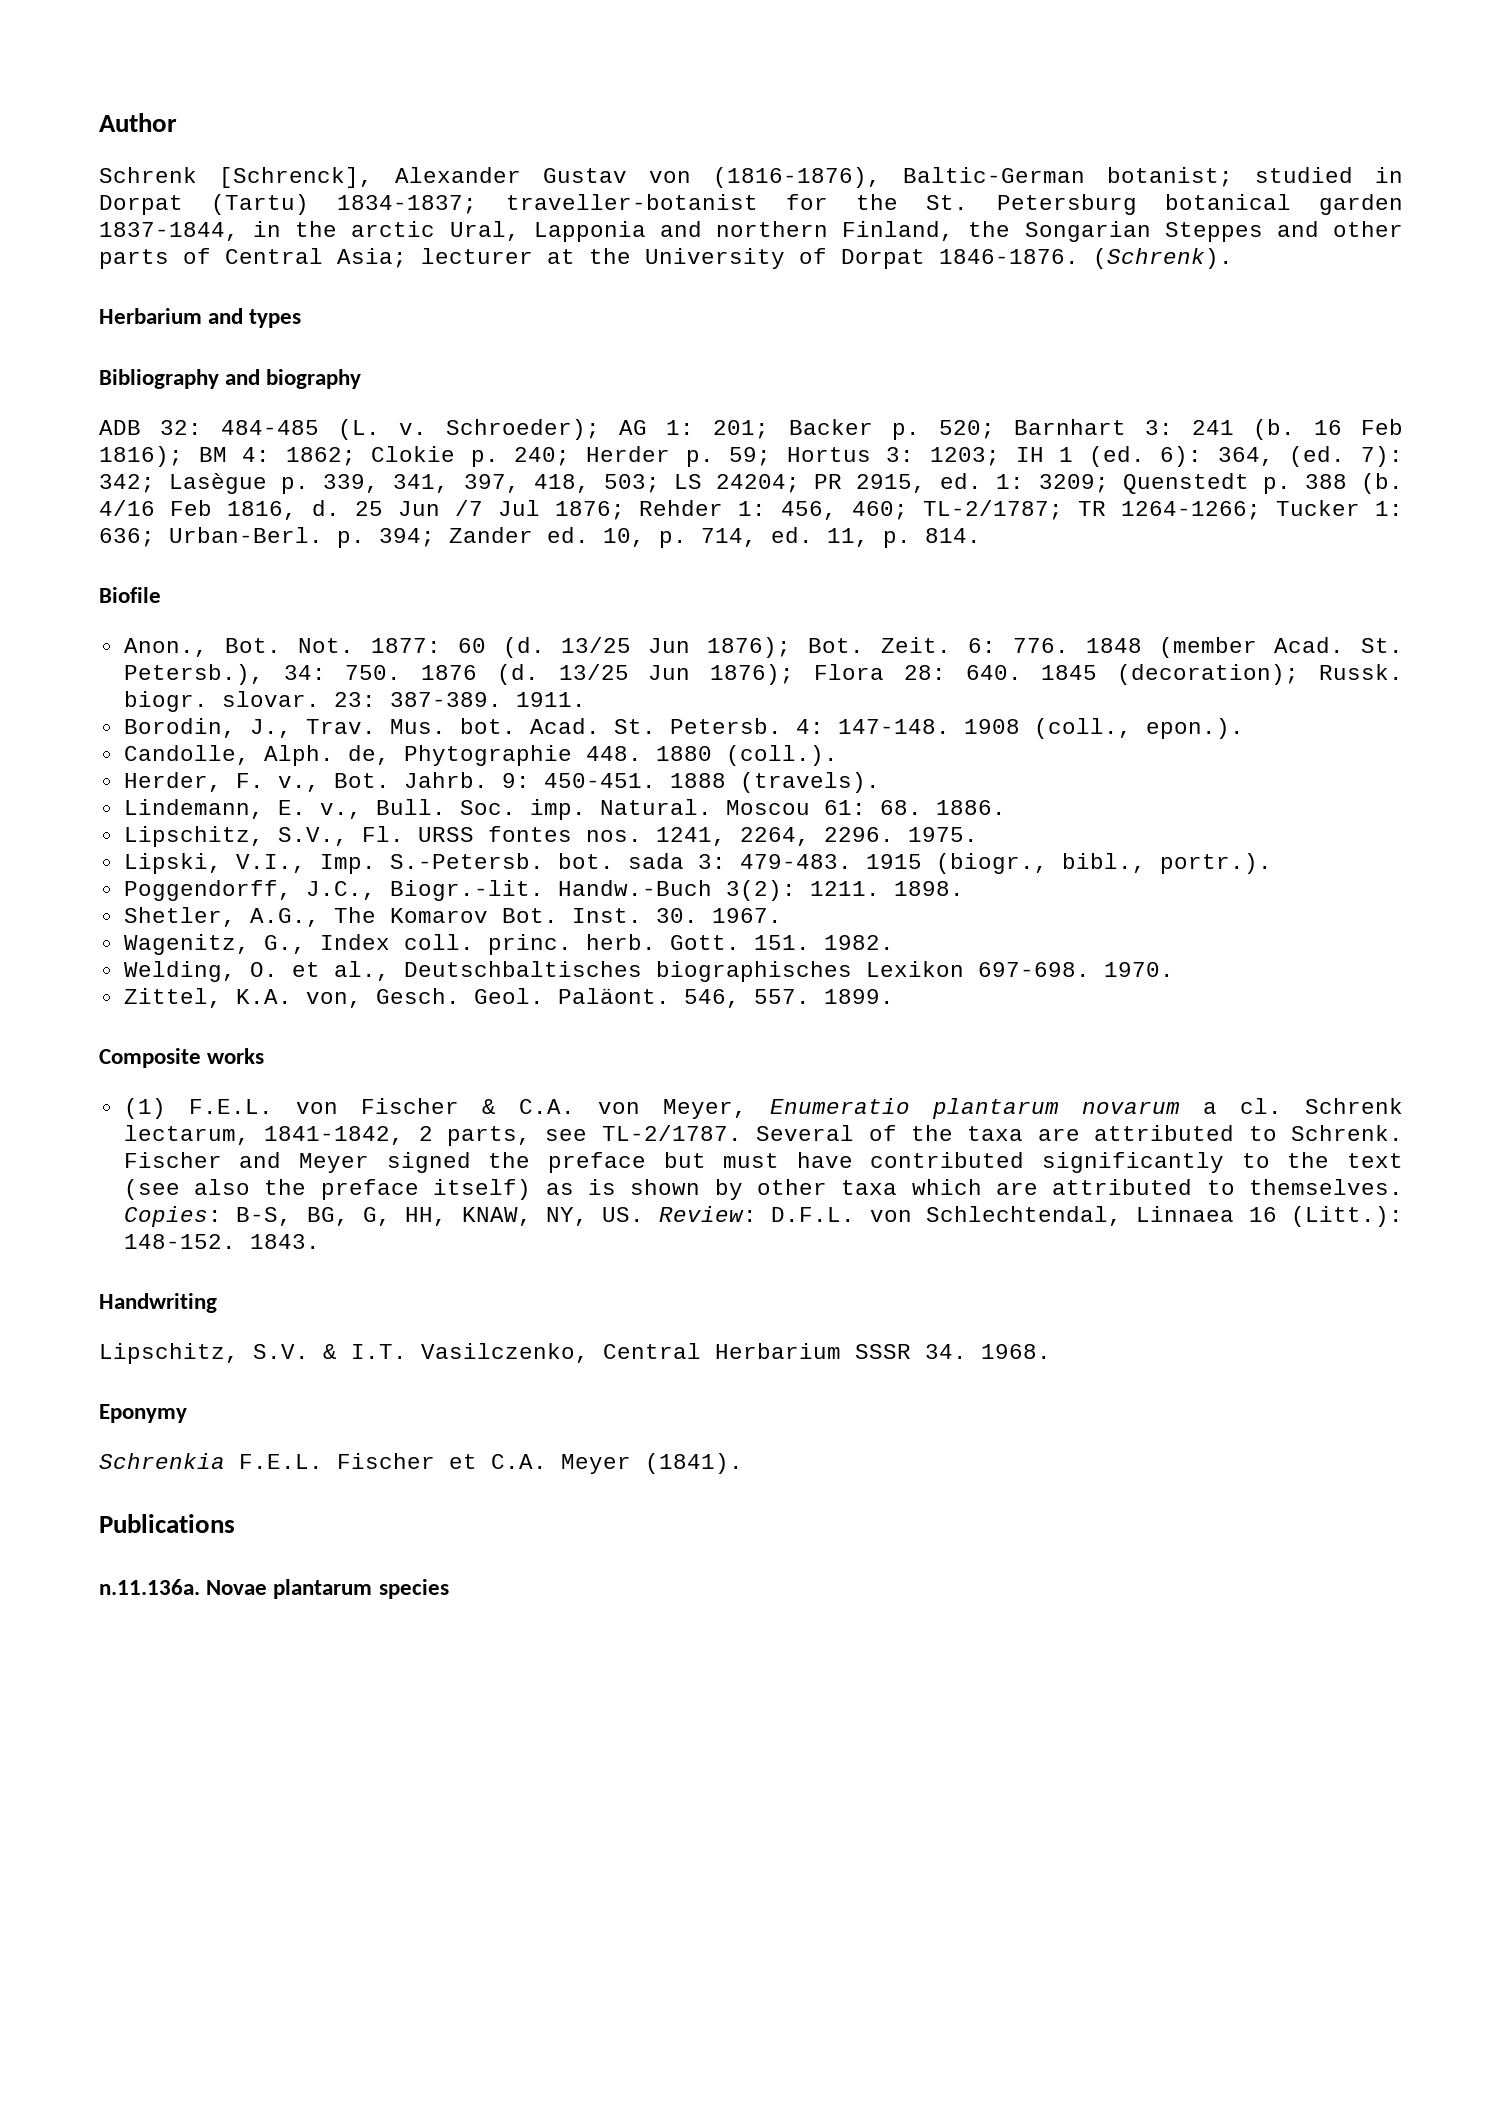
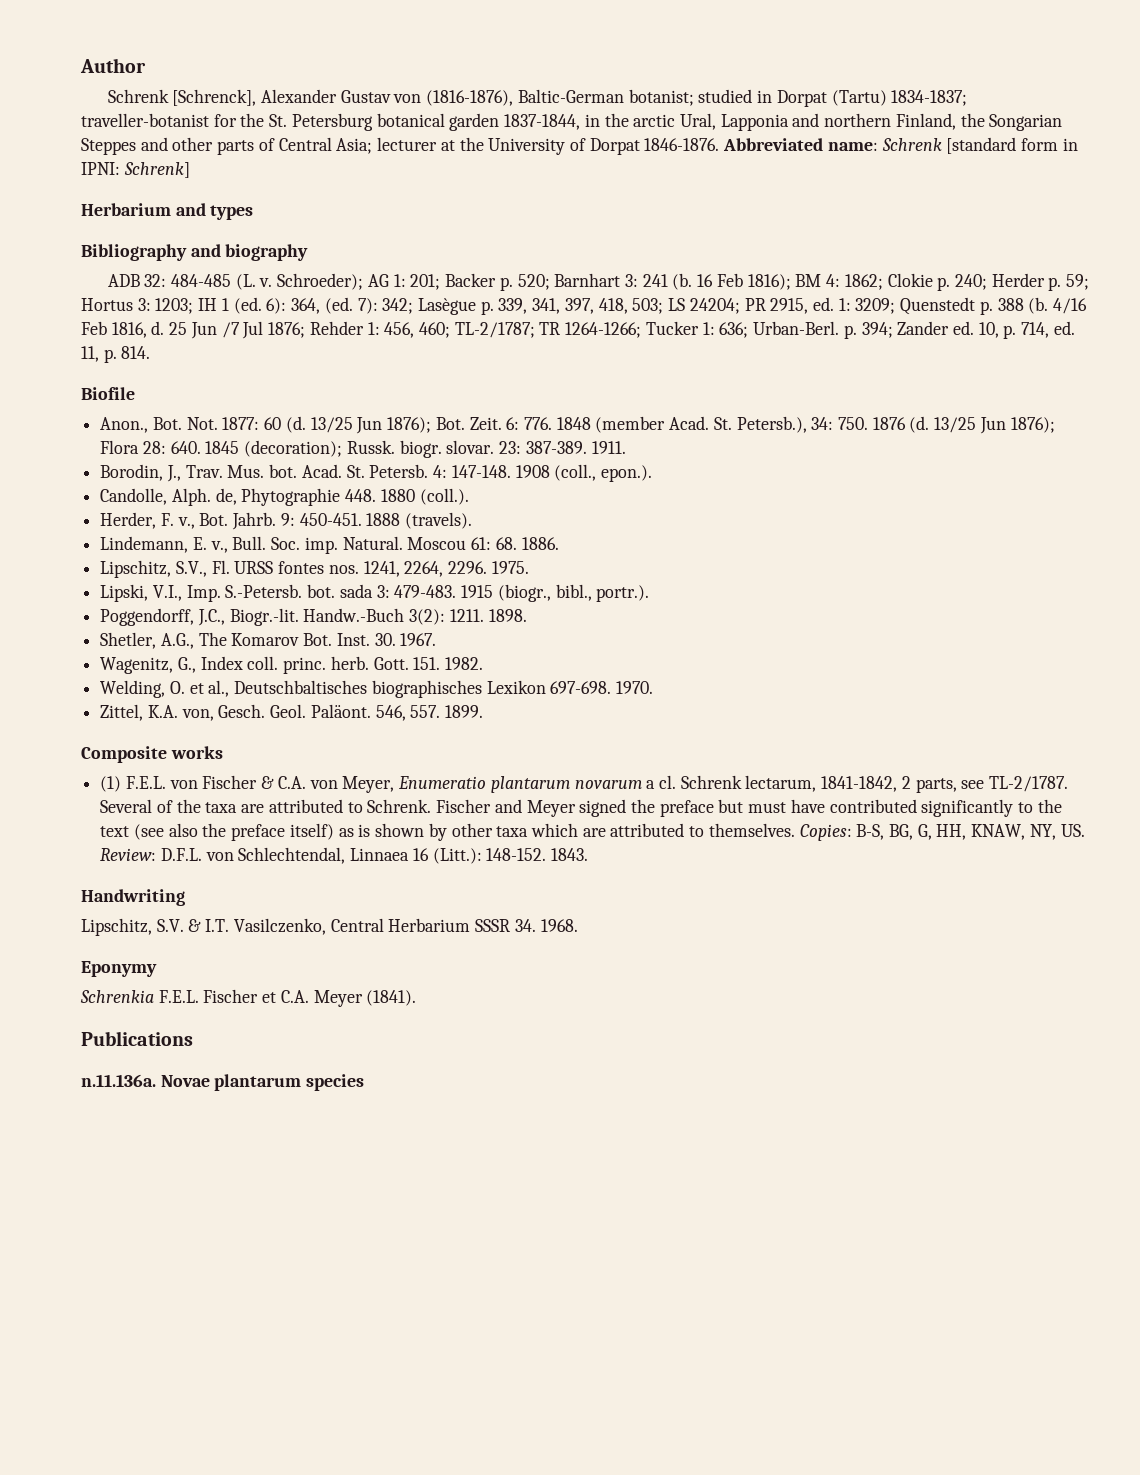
[1093,248,1233,269] (Schrenk). -> [723,137,1078,154] [81,162,190,178] Abbreviated name: Schrenk [standard form in IPNI: Schrenk]

